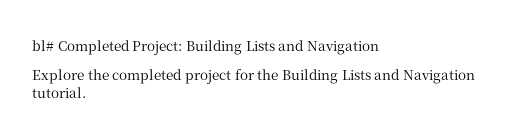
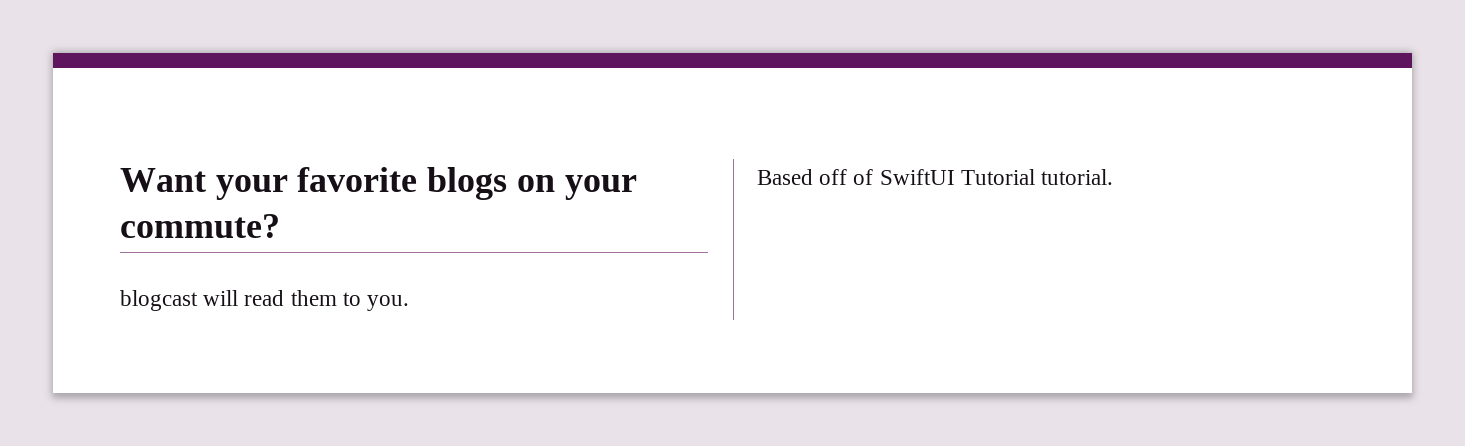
[32,40,379,55] [32,69,475,84] bl# Completed Project: Building Lists and Navigation // Explore the completed project for the Building Lists and Navigation -> [120,167,637,200] [120,214,280,238] [120,290,410,311] [757,169,1035,185] Want your favorite blogs on your commute? // blogcast will read them to you. // Based off of SwiftUI Tutorial

